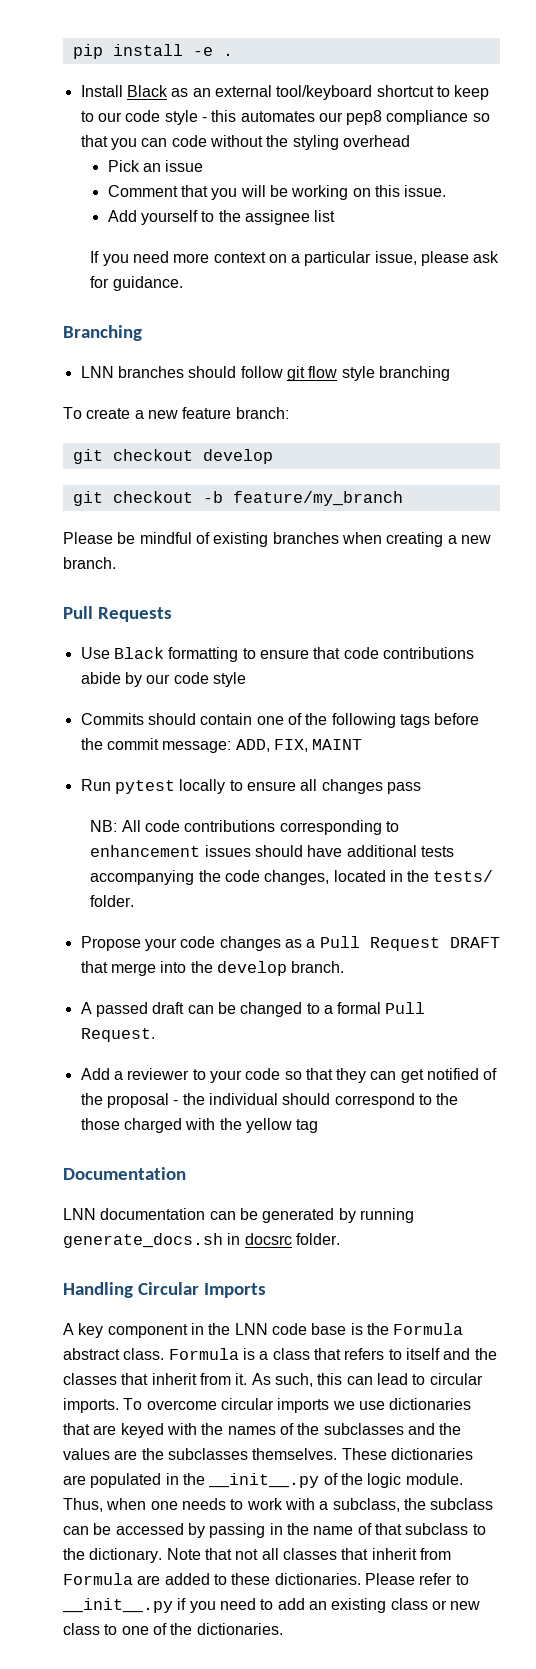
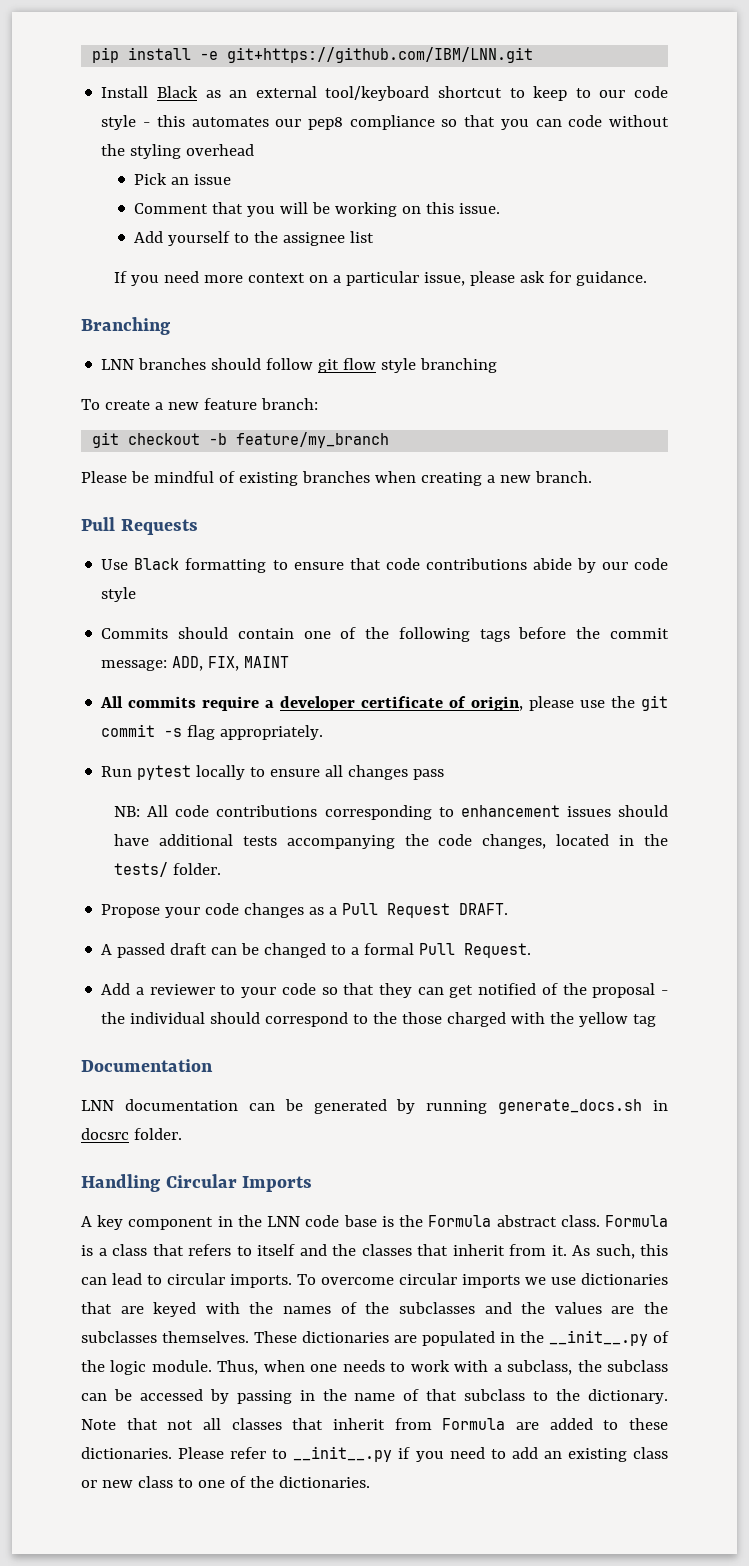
[222,53,233,56] . -> [227,47,534,63] git+https://github.com/IBM/LNN.git
[72,449,273,464] // git checkout develop -> (318, 404) none
(363, 744) none -> [100,695,668,711] [101,724,324,740] // All commits require a developer certificate of origin, please use the git commit -s flag appropriately.
[449,937,500,948] [80,961,345,976] DRAFT that merge into the develop branch. -> [459,903,509,915] DRAFT.

